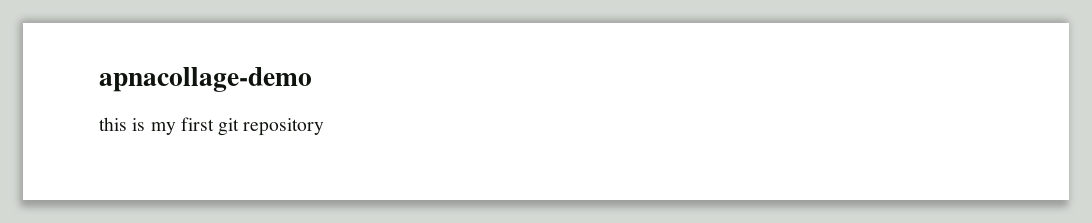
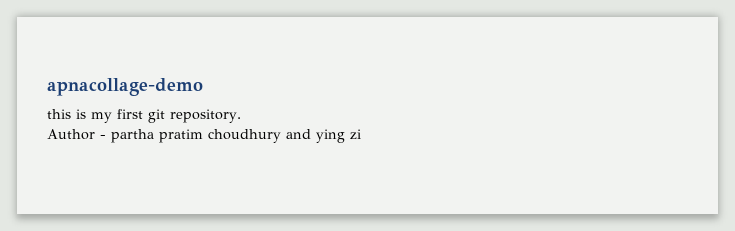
[243,118,325,136] repository -> [170,109,241,123] [47,129,361,143] repository. // Author - partha pratim choudhury and ying zi

